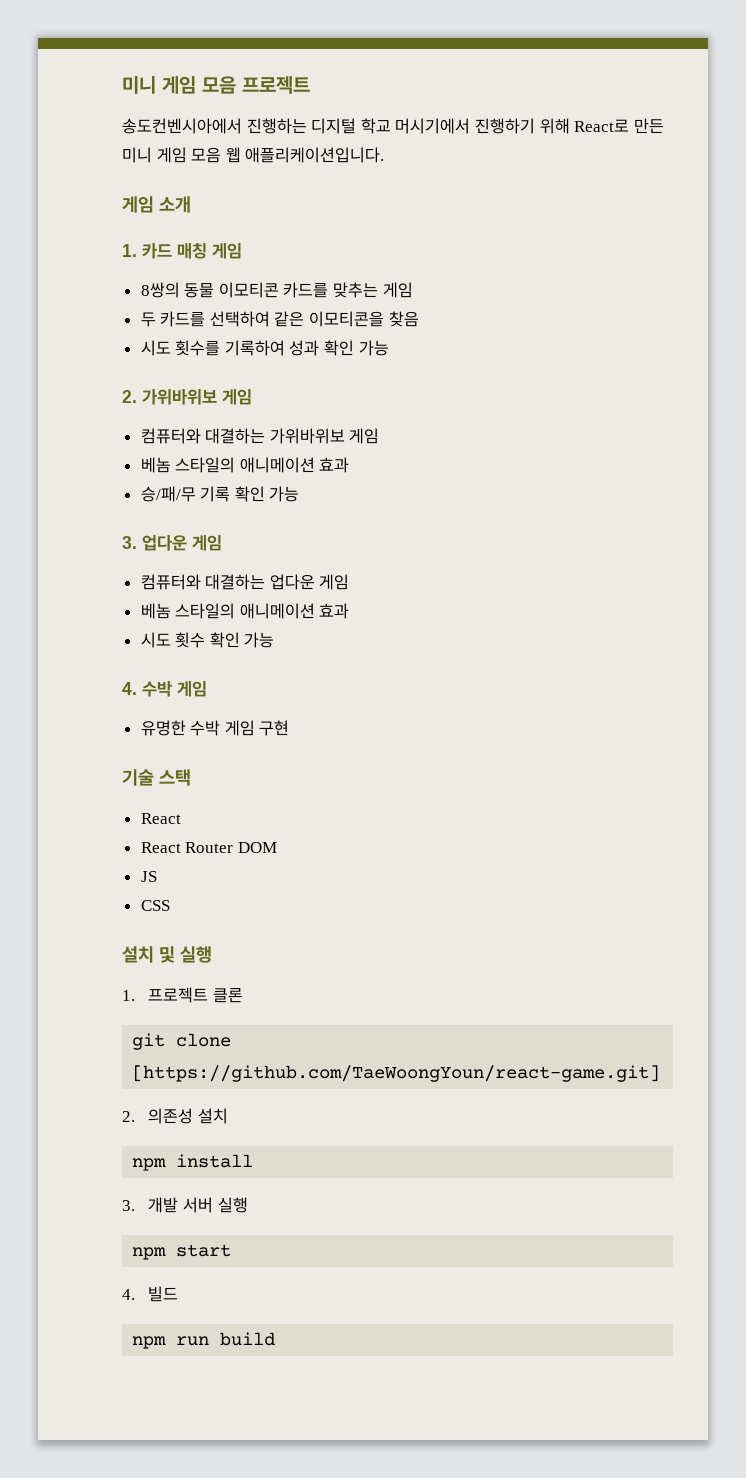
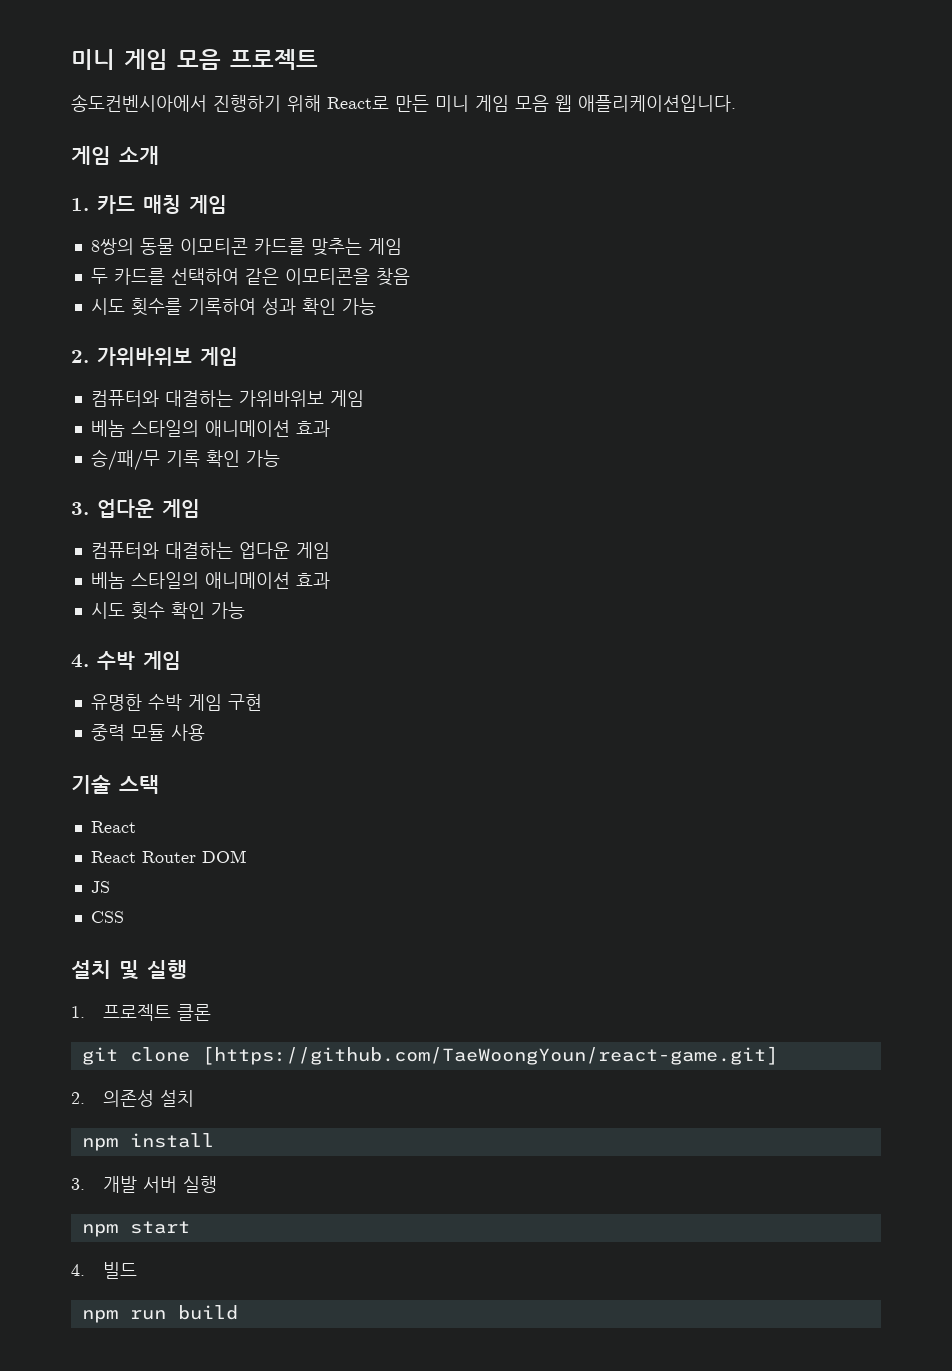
[246,118,471,134] 진행하는 디지털 학교 머시기에서 -> (207, 103) none
(290, 728) none -> [90,724,205,741] // 중력 모듈 사용

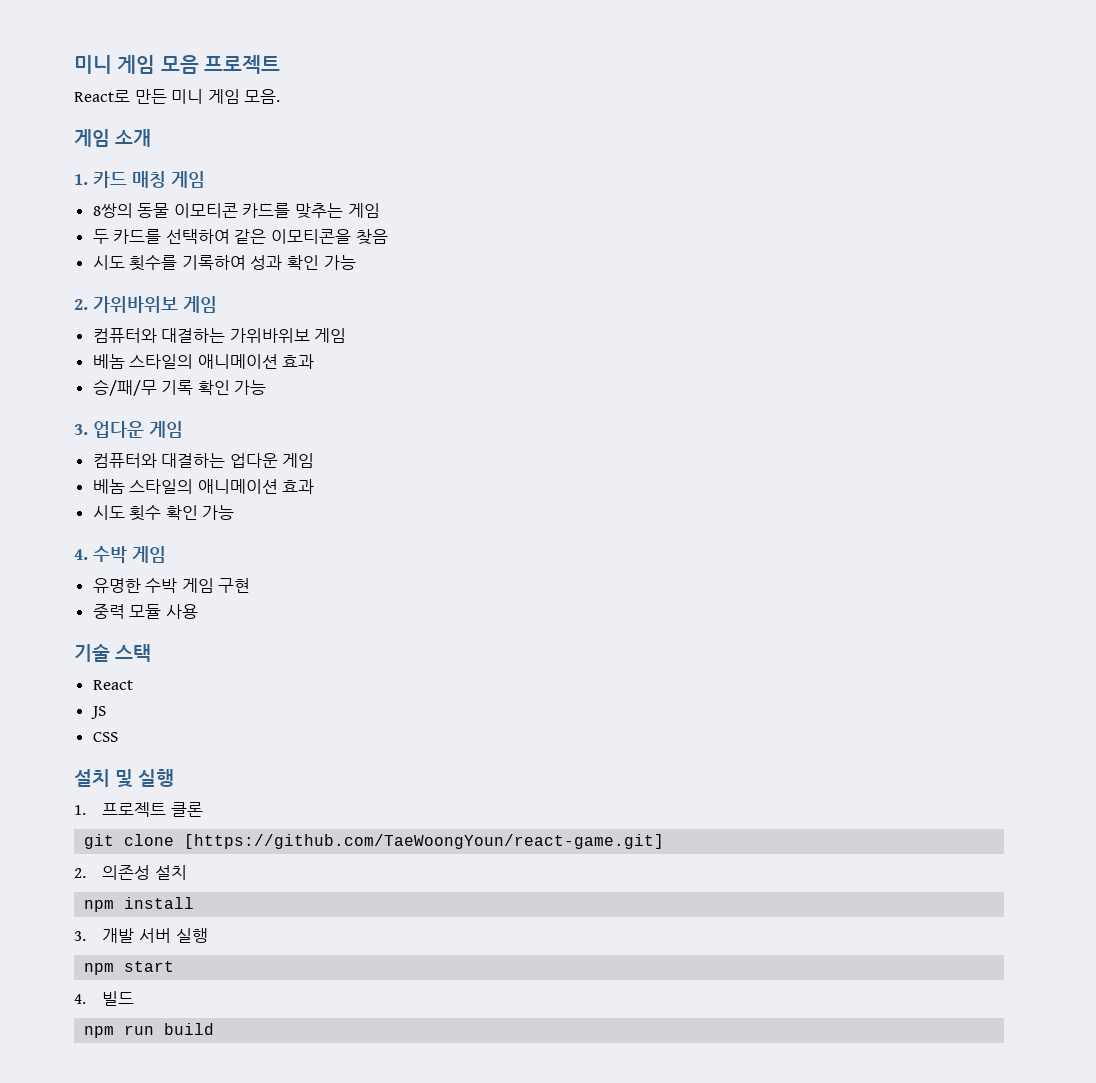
[71,94,321,112] 송도컨벤시아에서 진행하기 위해 -> (280, 64) none
[515,95,736,112] 모음 웹 애플리케이션입니다. -> [244,89,281,104] 모음.
[90,850,246,863] // React Router DOM -> (133, 685) none

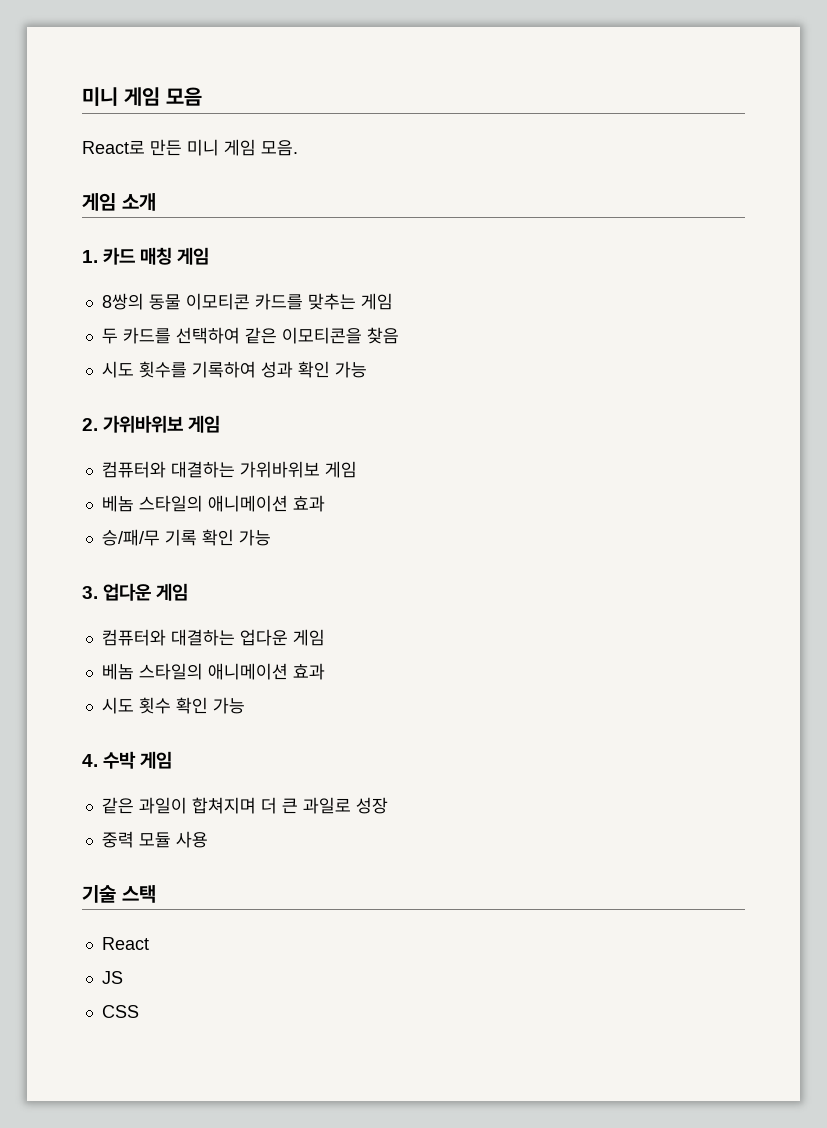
[203,55,280,74] 프로젝트 -> (202, 96) none
[92,578,251,593] 유명한 수박 게임 구현 -> [101,797,388,814] 같은 과일이 합쳐지며 더 큰 과일로 성장
[74,769,174,788] [74,802,204,817] [84,834,665,849] [74,865,188,880] [84,897,195,912] [74,928,208,943] [84,961,175,975] [74,991,135,1006] [84,1023,215,1038] // 설치 및 실행 // 1. 프로젝트 클론 // git clone [https://github.com/TaeWoongYoun/react-game.git] // 2. 의존성 설치 // npm install // 3. 개발 서버 실행 // npm start // 4. 빌드 // npm run build -> (139, 1011) none

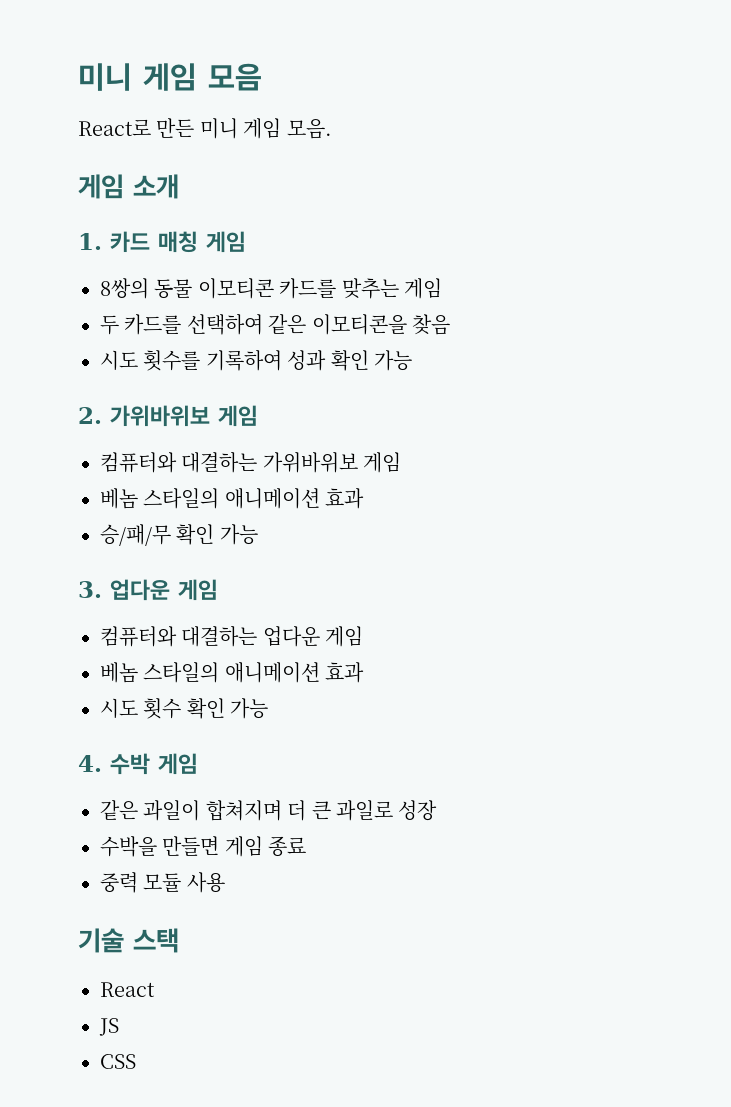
[164,529,197,546] 기록 -> (171, 535) none
(388, 805) none -> [100,836,307,857] // 수박을 만들면 게임 종료

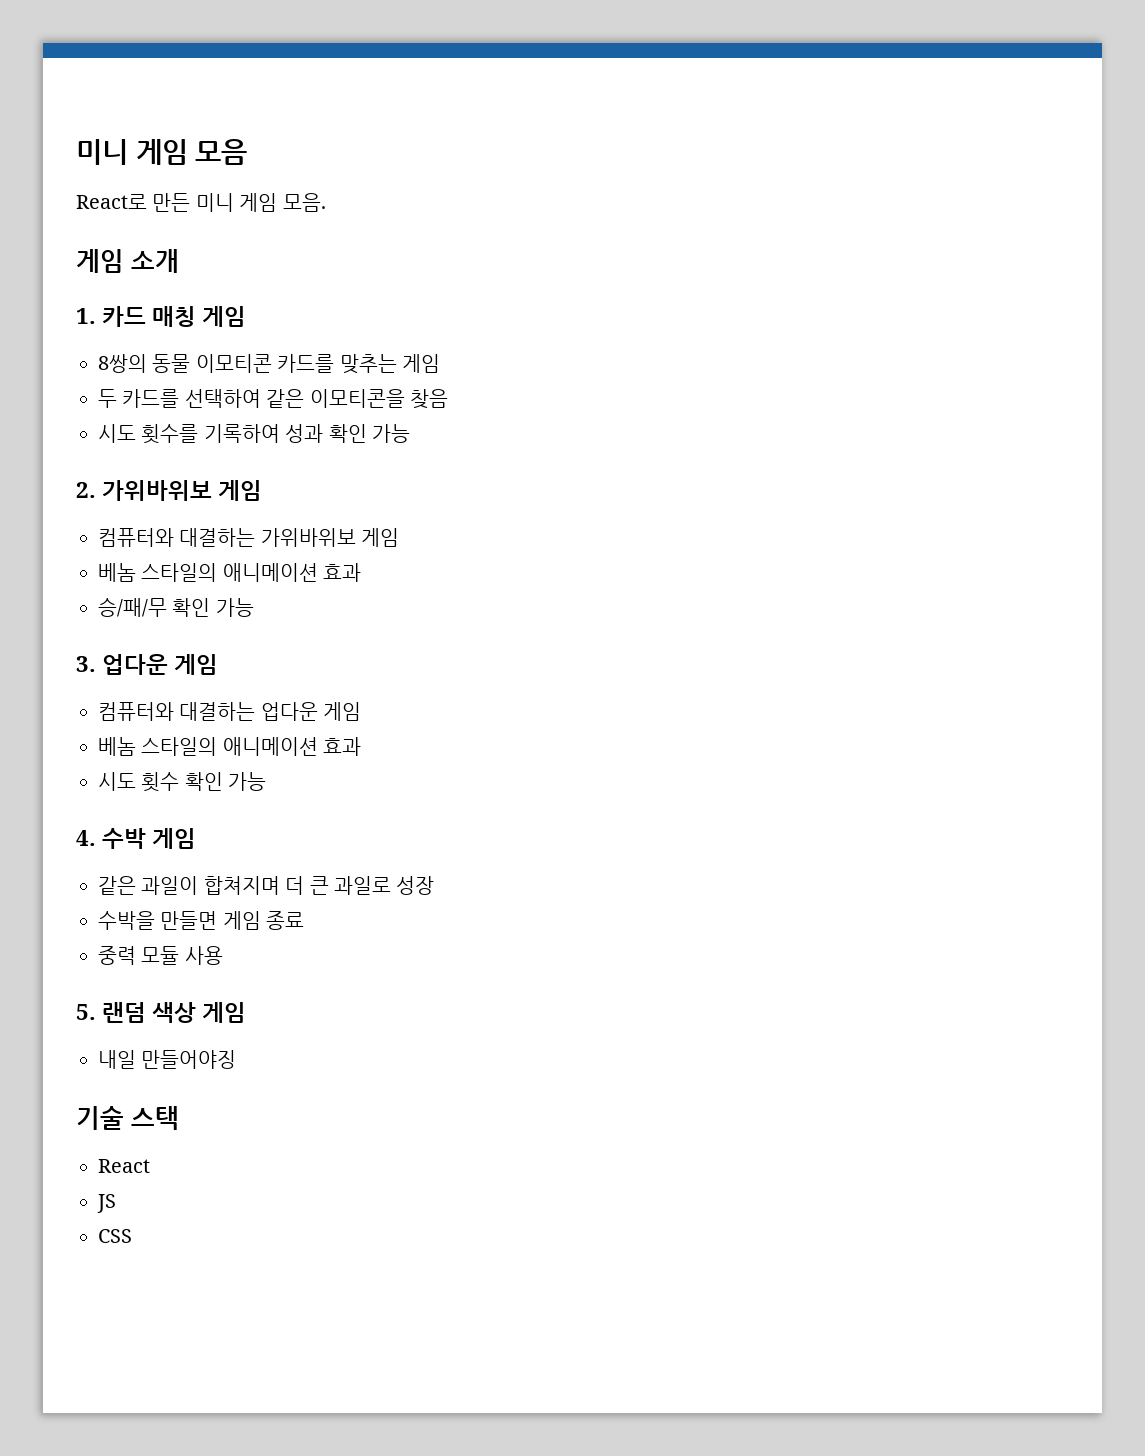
(225, 882) none -> [76,1002,247,1023] [98,1050,237,1069] // 5. 랜덤 색상 게임 // 내일 만들어야징

